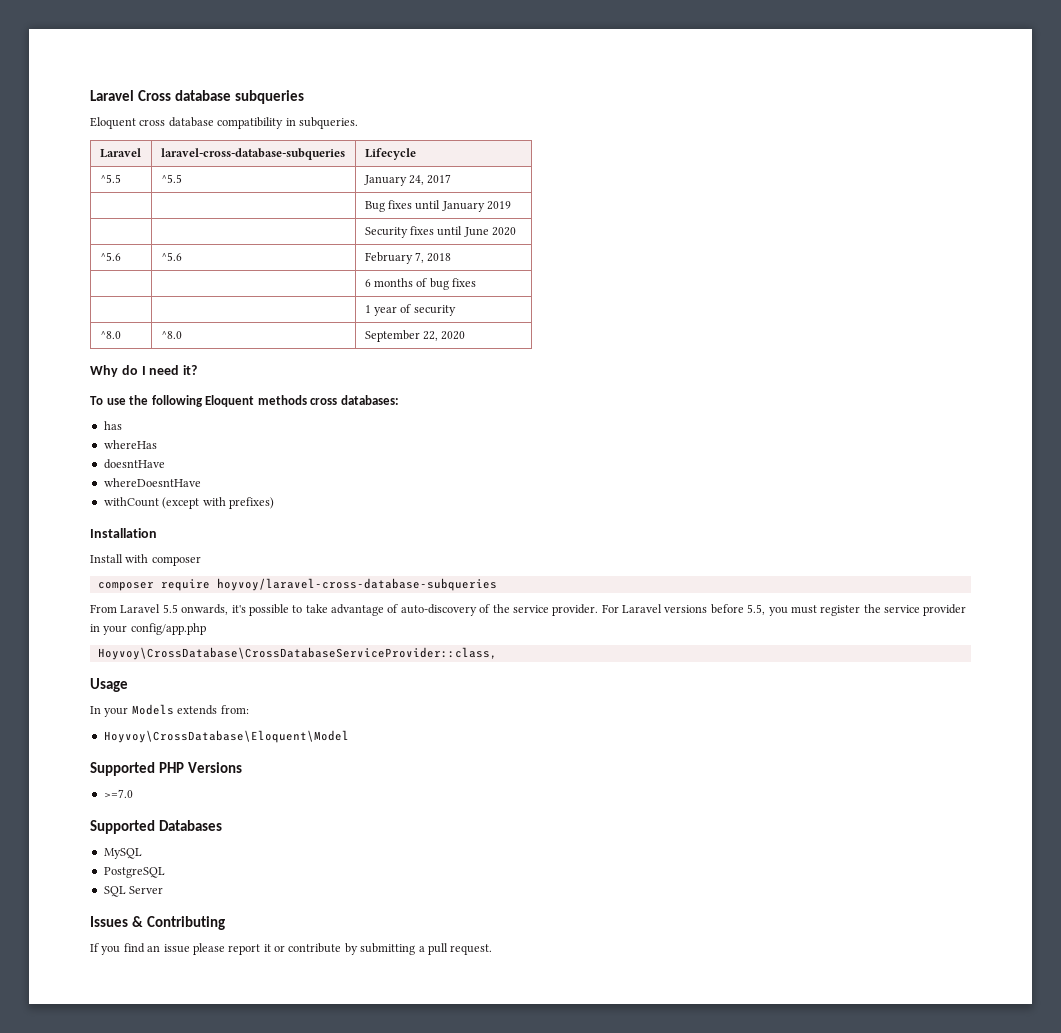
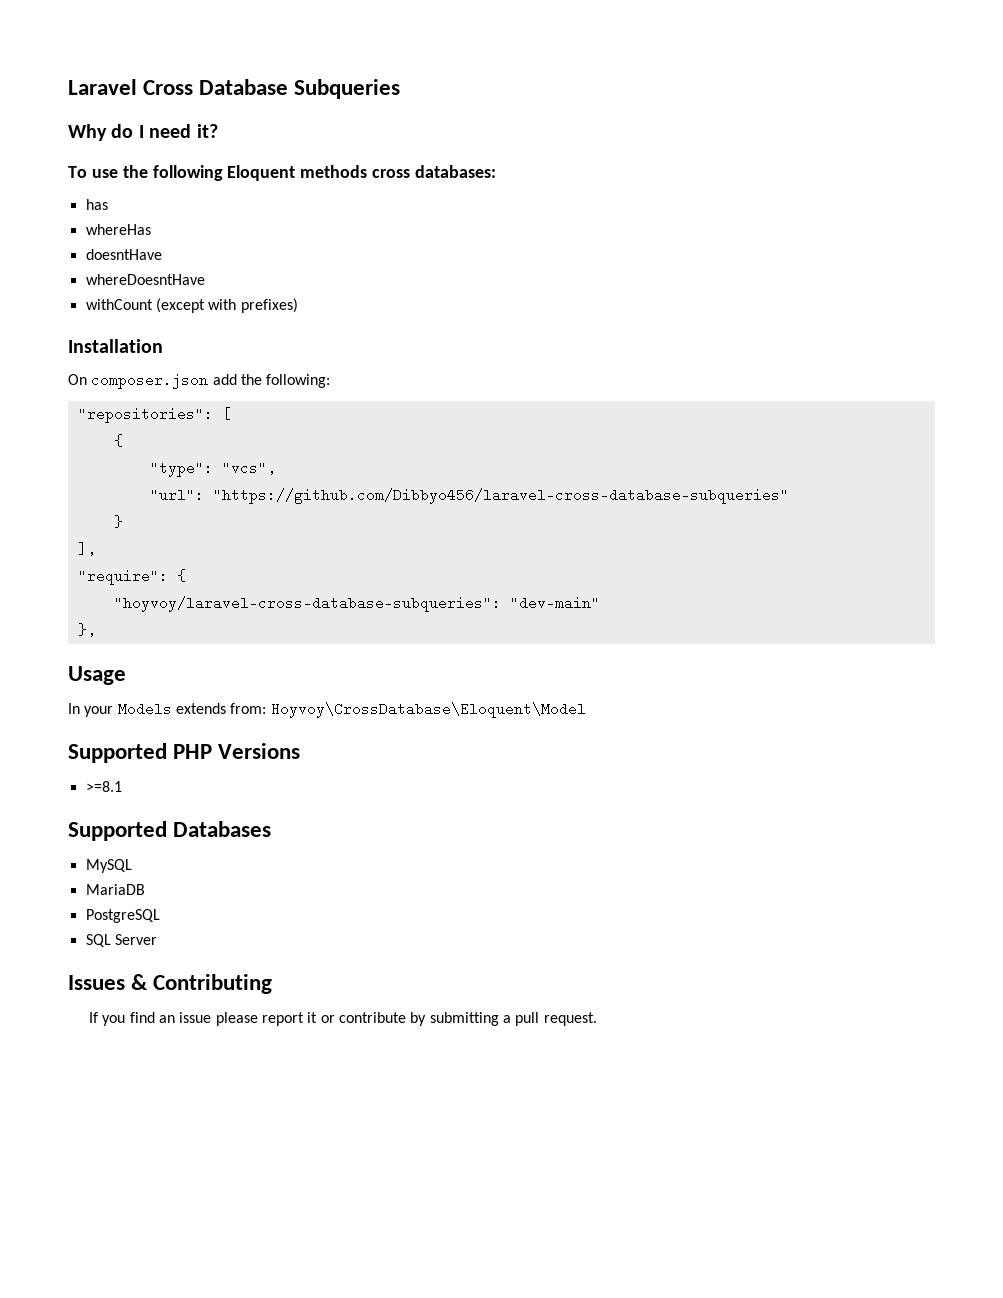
[174,90,304,104] [90,117,358,129] [99,148,141,158] [160,148,345,160] [364,148,416,160] [99,174,121,183] [160,174,182,183] [363,174,452,186] [364,200,512,212] [364,226,517,238] [99,252,121,261] [160,252,182,261] [364,252,452,264] [364,278,477,290] [364,304,456,316] [99,331,121,339] [160,331,182,339] [364,330,466,342] database subqueries // Eloquent cross database compatibility in subqueries. // Laravel | laravel-cross-database-subqueries | Lifecycle // ^5.5 | ^5.5 | January 24, 2017 // | | Bug fixes until January 2019 // | | Security fixes until June 2020 // ^5.6 | ^5.6 | February 7, 2018 // | | 6 months of bug fixes // | | 1 year of security // ^8.0 | ^8.0 | September 22, 2020 -> [199,79,401,99] Database Subqueries
[90,554,201,566] [97,578,497,591] [90,604,967,616] [90,623,206,635] [97,647,497,660] Install with composer // composer require hoyvoy/laravel-cross-database-subqueries // From Laravel 5.5 onwards, it's possible to take advantage of auto-discovery of the service provider. For Laravel versions before 5.5, you must register the service provider in your config/app.php // Hoyvoy\CrossDatabase\CrossDatabaseServiceProvider::class, -> [68,373,331,389] [77,407,231,423] [113,434,123,447] [149,461,276,477] [149,488,789,504] [113,515,123,528] [77,542,96,556] [77,569,186,585] [113,596,600,612] [77,623,96,637] On composer.json add the following: // "repositories": [ // { // "type": "vcs", // "url": "https://github.com/Dibbyo456/laravel-cross-database-subqueries" // } // ], // "require": { // "hoyvoy/laravel-cross-database-subqueries": "dev-main" // },
(249, 709) // -> (267, 708) none
[103,789,133,798] >=7.0 -> [85,781,122,792] >=8.1
(142, 853) none -> [85,884,145,895] // MariaDB

